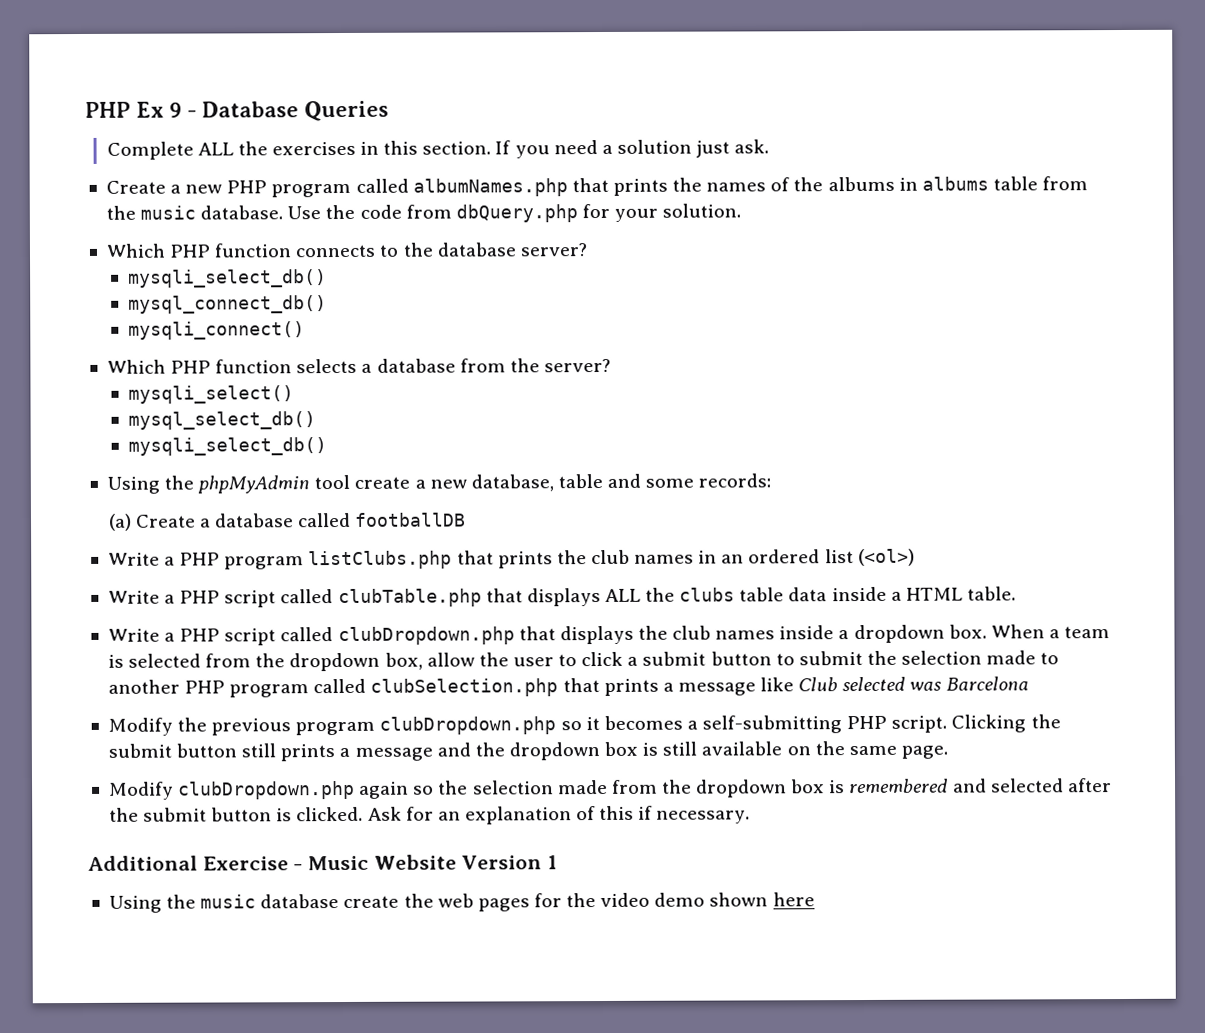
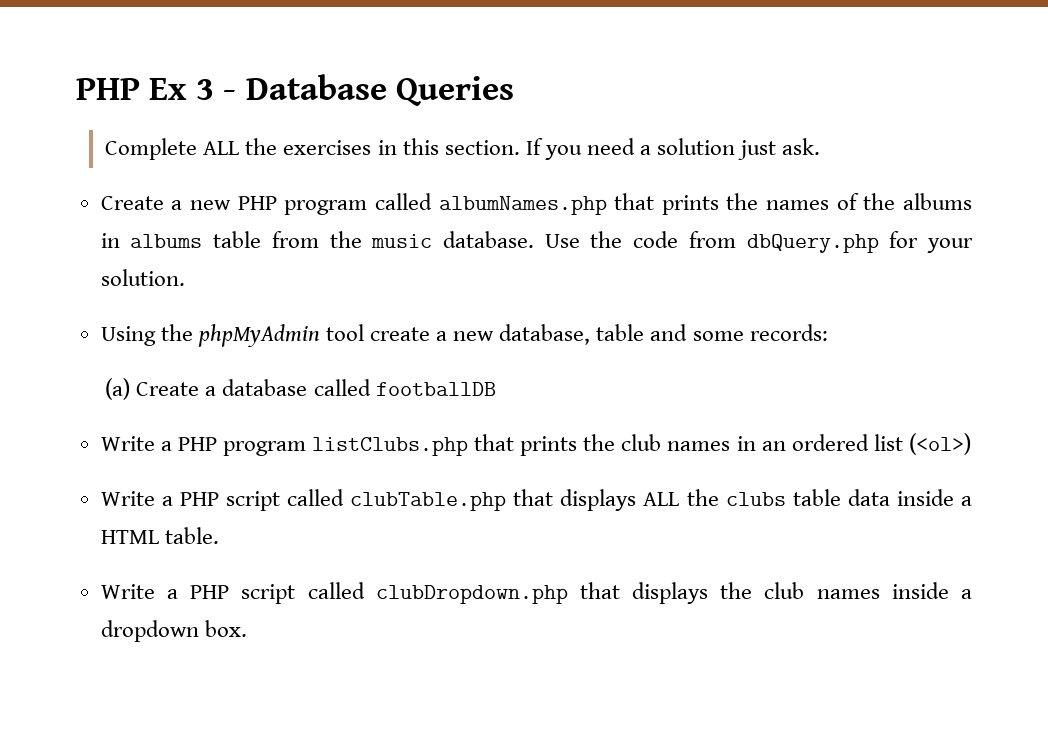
[169,101,182,118] 9 -> [195,79,214,100] 3
[105,242,587,258] [128,269,328,288] [128,295,328,314] [128,321,306,340] [106,358,611,374] [128,385,295,404] [128,411,317,430] [128,437,328,456] // Which PHP function connects to the database server? // mysqli_select_db() // mysql_connect_db() // mysqli_connect() // Which PHP function selects a database from the server? // mysqli_select() // mysql_select_db() // mysqli_select_db() -> (185, 277) none
[990,624,1111,639] [107,650,1060,672] [107,676,1029,698] [107,714,1061,736] [107,741,948,762] [108,778,1112,800] [108,805,751,825] [88,854,557,871] [108,892,815,913] When a team is selected from the dropdown box, allow the user to click a submit button to submit the selection made to another PHP program called clubSelection.php that prints a message like Club selected was Barcelona // Modify the previous program clubDropdown.php so it becomes a self-submitting PHP script. Clicking the submit button still prints a message and the dropdown box is still available on the same page. // Modify clubDropdown.php again so the selection made from the dropdown box is remembered and selected after the submit button is clicked. Ask for an explanation of this if necessary. // Additional Exercise - Music Website Version 1 // Using the music database create the web pages for the video demo shown here -> (247, 628) none

